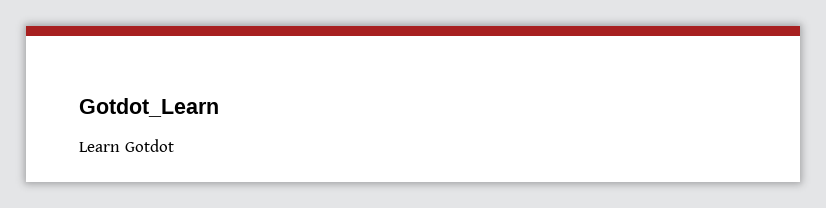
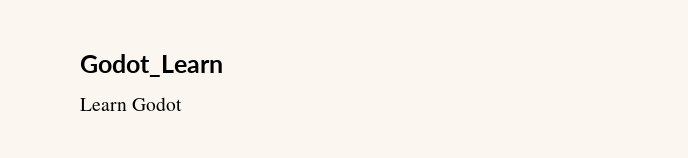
[79,98,219,117] Gotdot_Learn -> [80,54,223,77] Godot_Learn
[124,139,174,152] Gotdot -> [132,97,183,111] Godot

